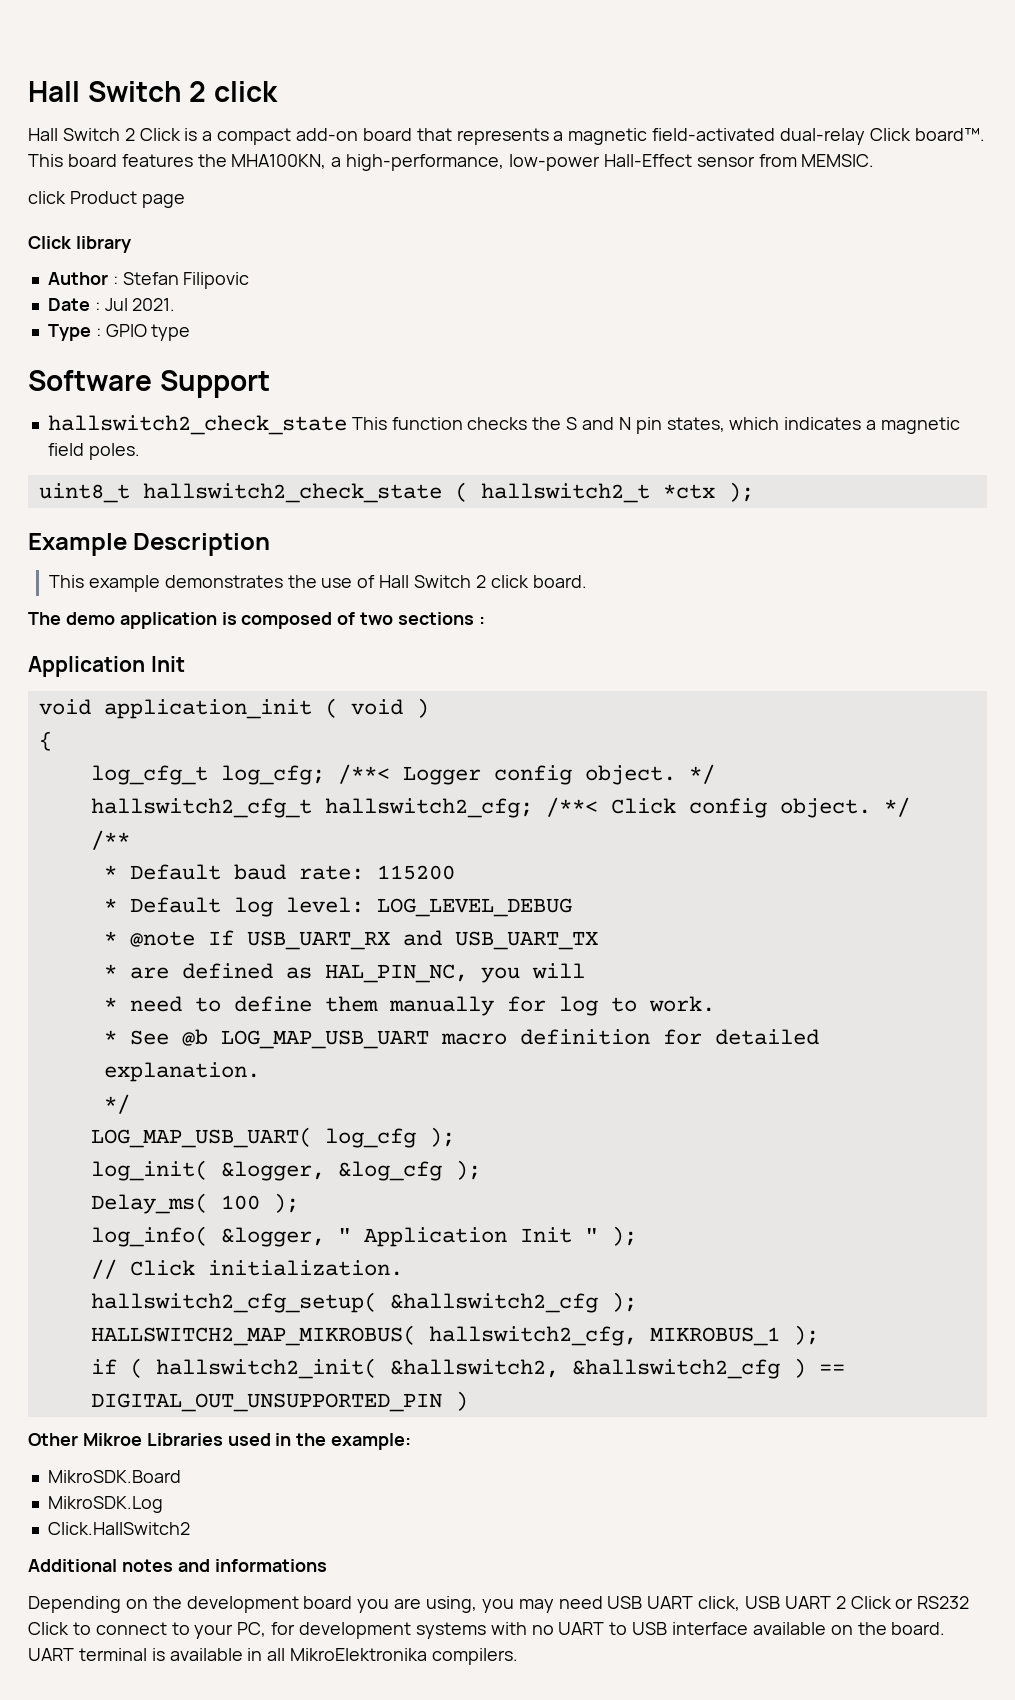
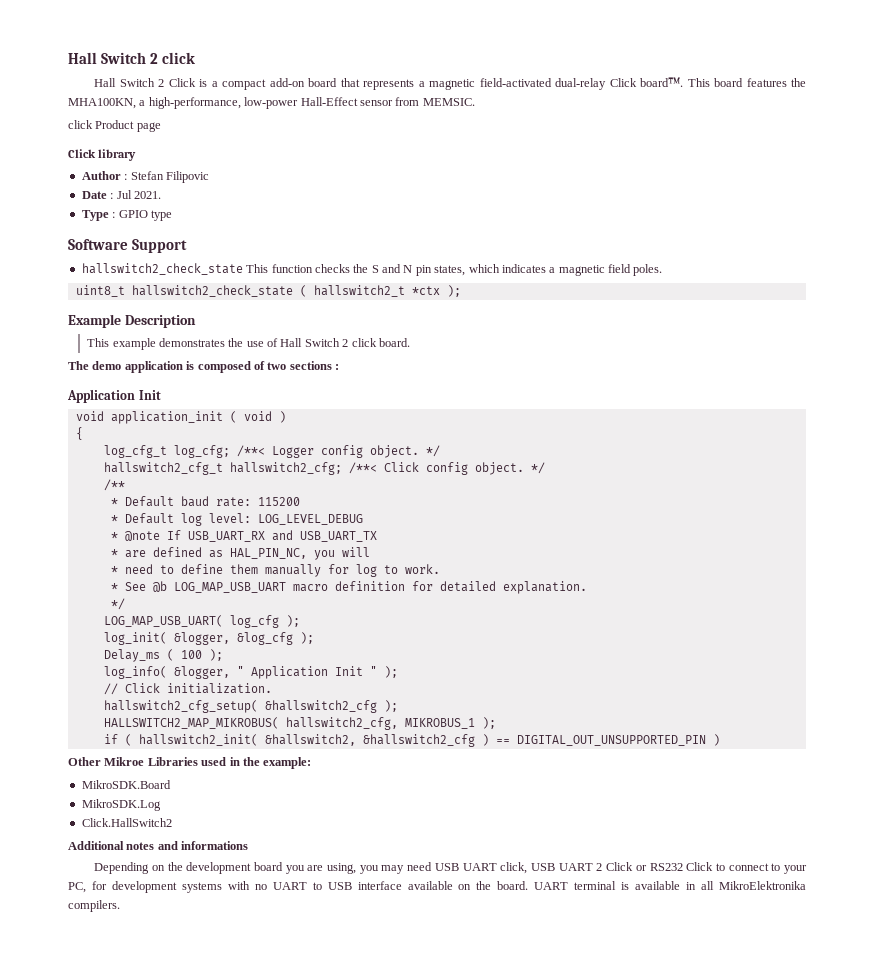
[90,1193,208,1214] Delay_ms( -> [103,649,174,662] Delay_ms (

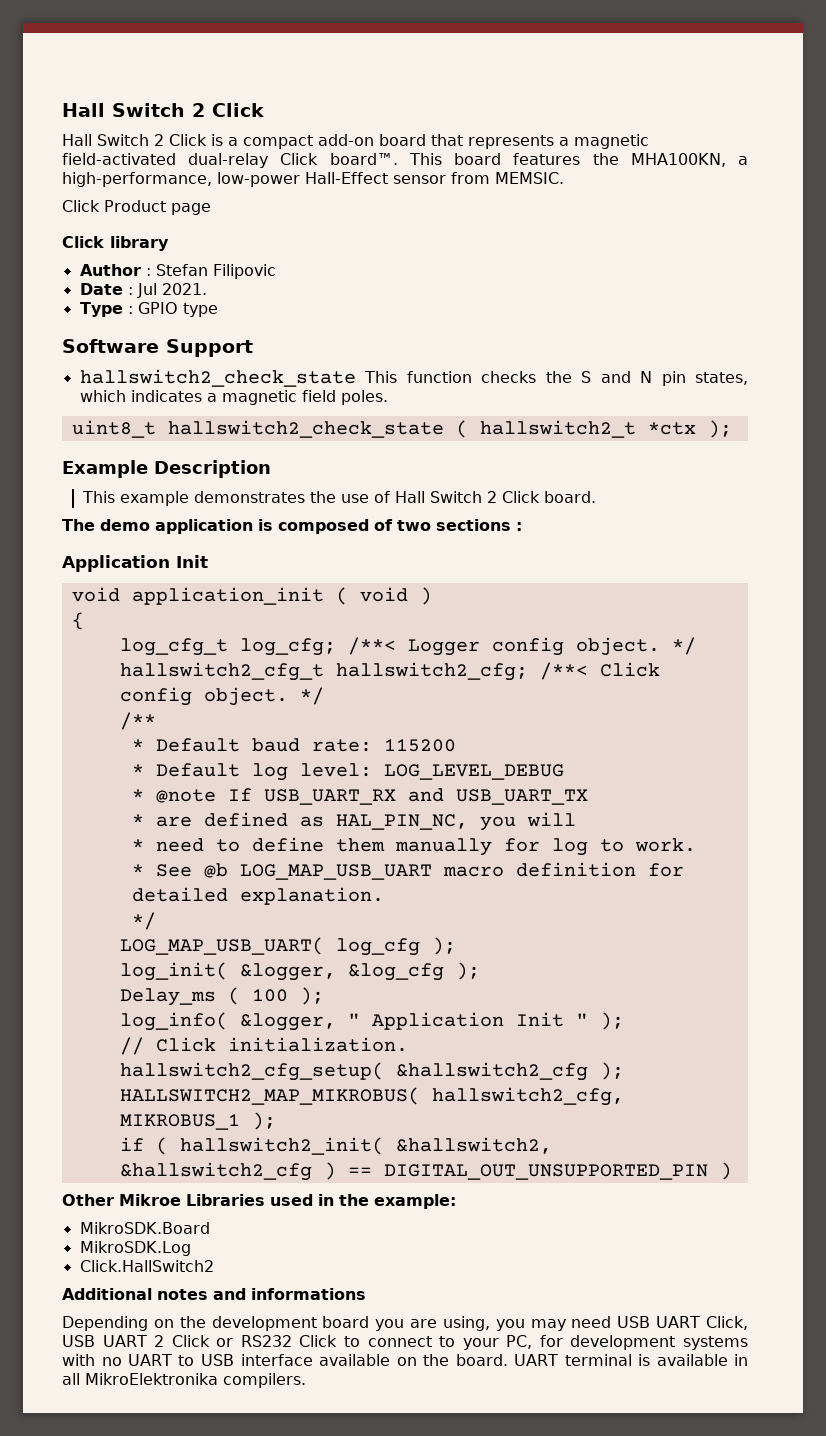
[68,52,196,64] Hall Switch 2 click -> [62,103,264,117] Hall Switch 2 Click
[68,120,93,129] click -> [62,200,100,212] Click
[351,338,377,347] click -> [502,491,541,503] Click
[500,862,528,874] click, -> [705,1316,748,1330] Click,

